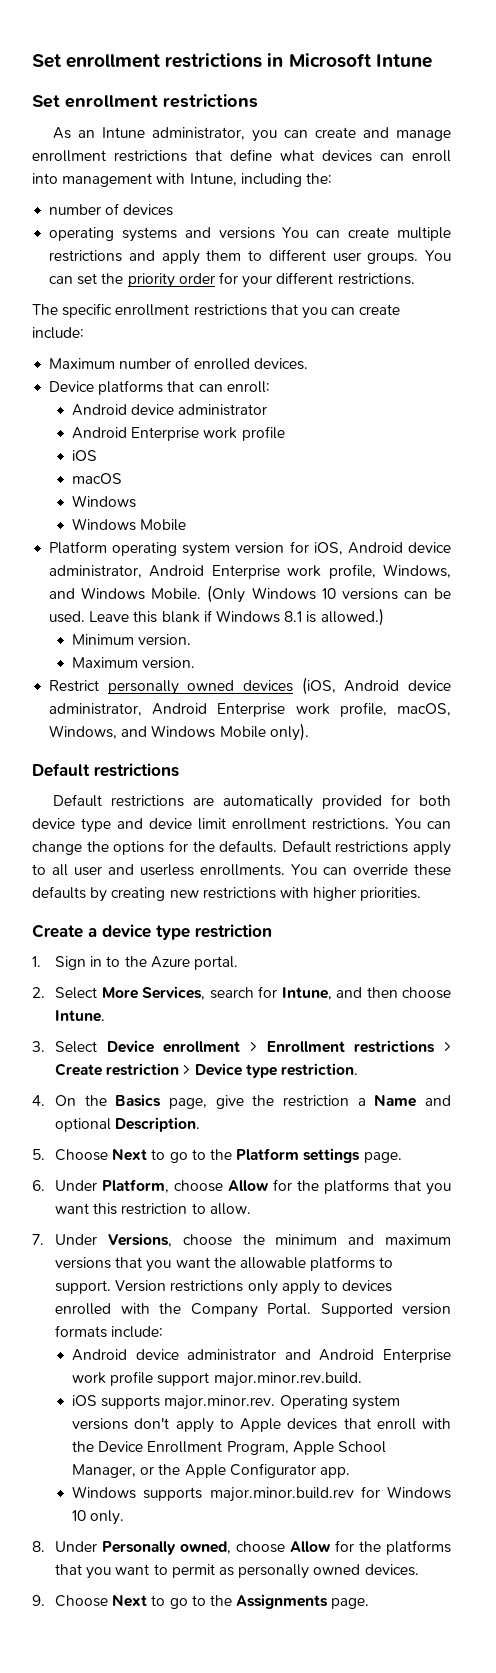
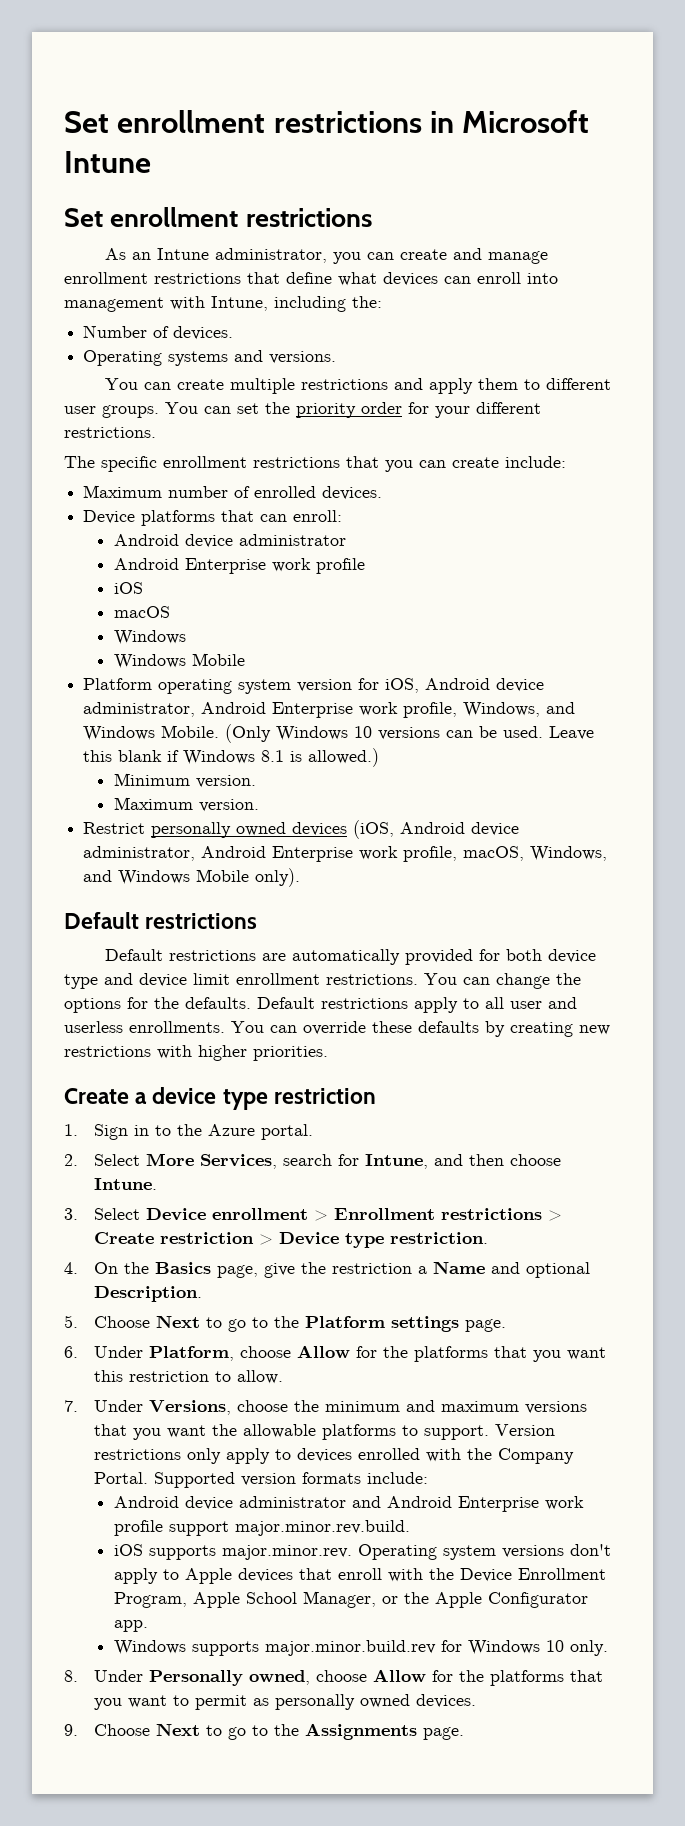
[49,203,174,216] [49,227,115,241] number of devices // operating -> [83,325,234,340] [83,350,163,366] Number of devices. // Operating
[218,227,275,239] versions -> [269,351,337,364] versions. //

